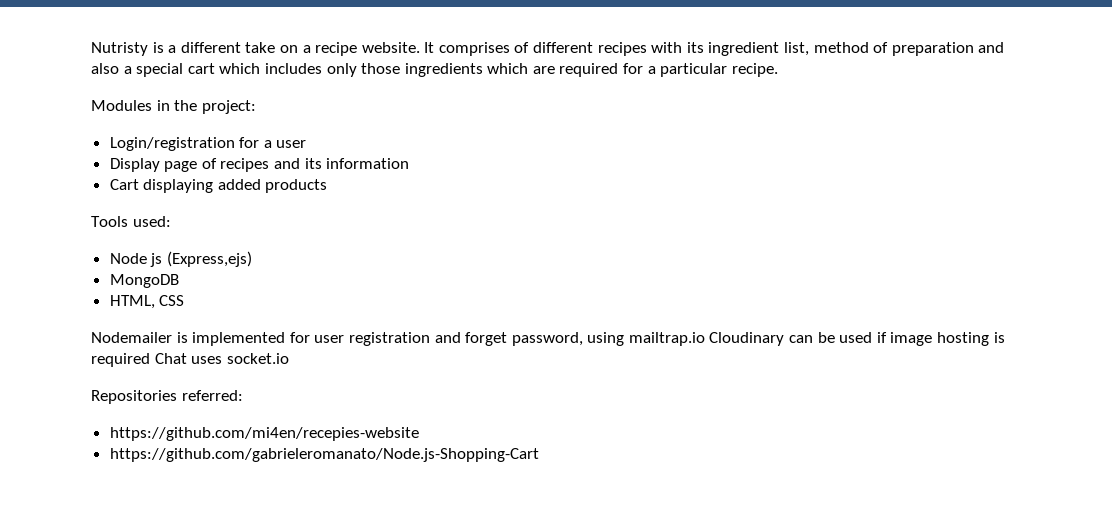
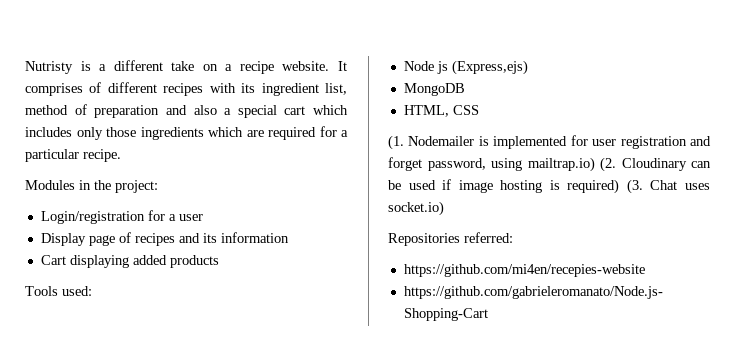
(185, 300) none -> [388,135,404,150] (1.
[628,332,705,346] mailtrap.io -> [527,157,616,172] mailtrap.io) (2.
[91,353,150,367] required -> [567,179,643,194] required) (3.
[226,353,289,364] socket.io -> [388,201,444,216] socket.io)

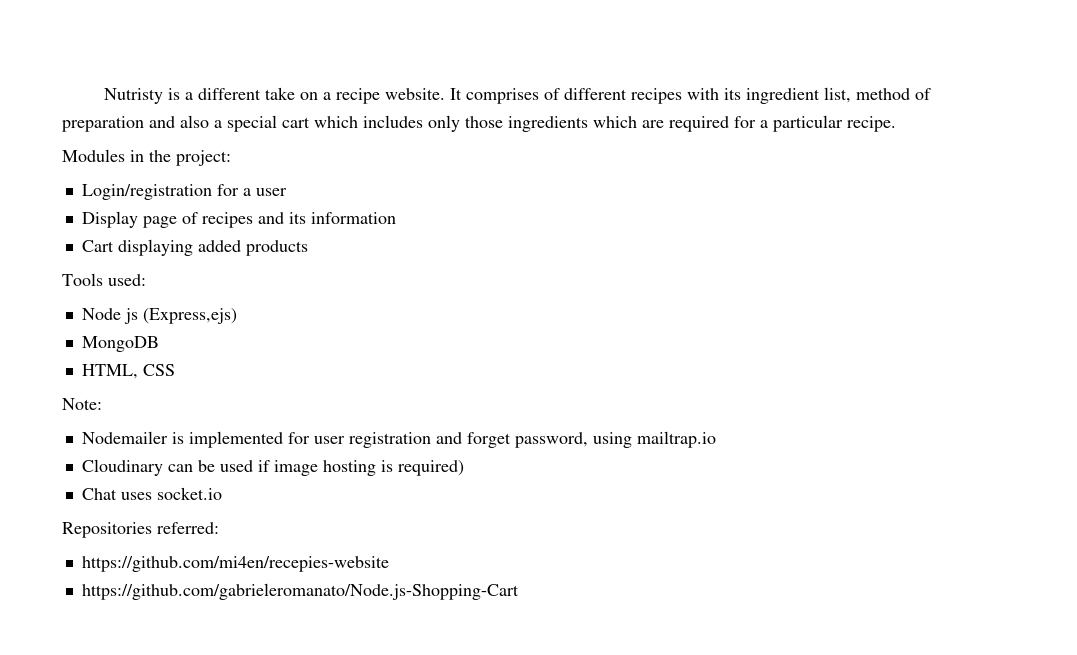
[388,135,404,150] (1. -> [62,398,102,410] Note: //
[527,157,616,172] mailtrap.io) (2. -> [636,431,716,448] mailtrap.io //
[626,179,643,194] (3. -> (464, 468) //
[388,201,444,216] socket.io) -> [156,487,222,500] socket.io

